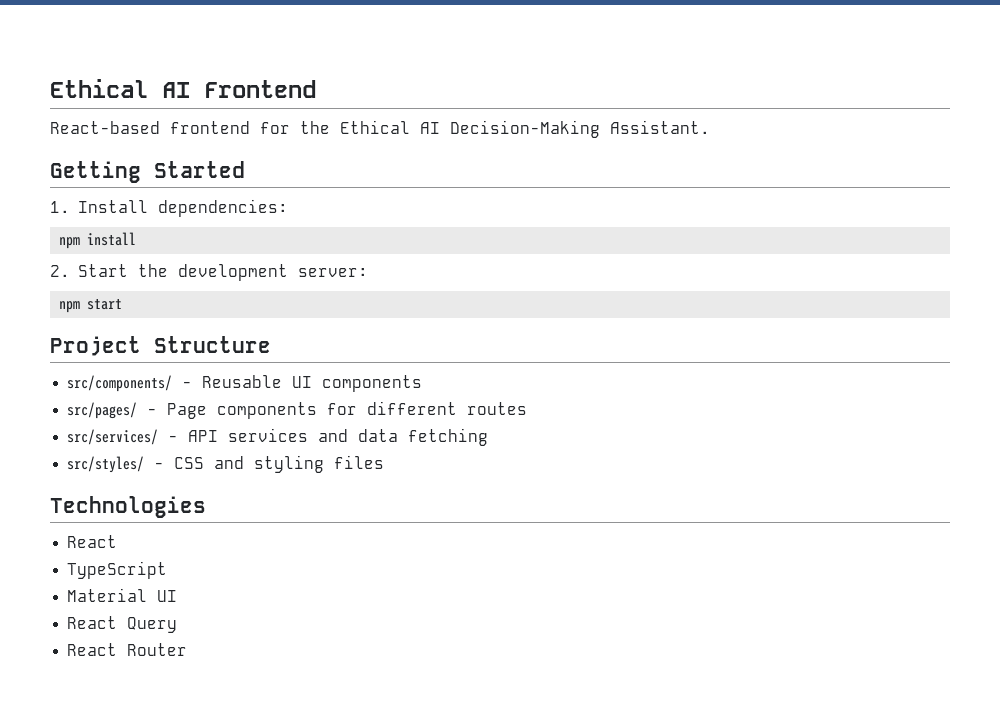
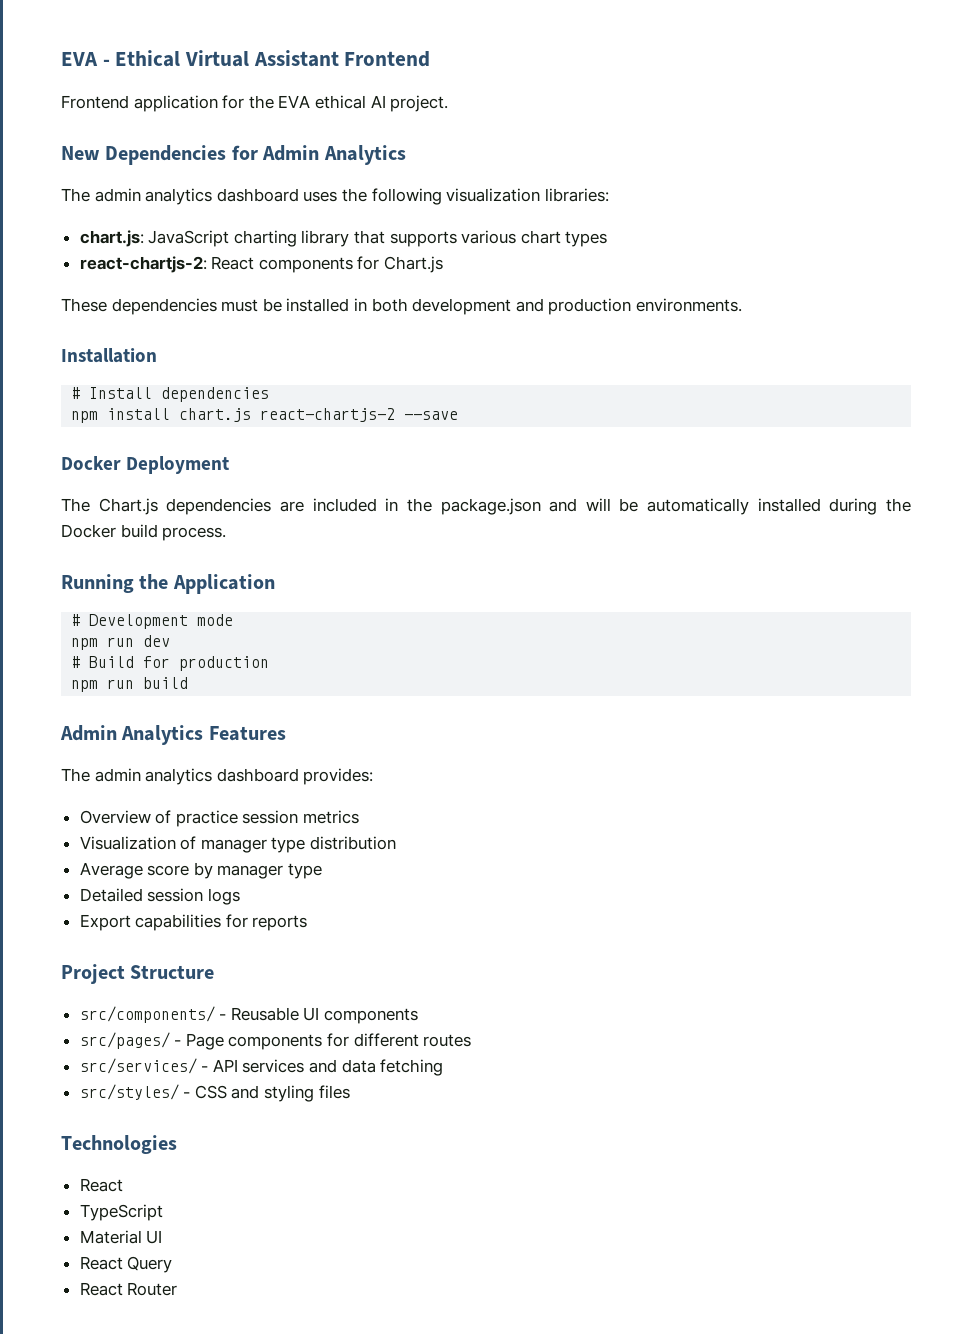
[50,79,316,98] [50,120,710,138] [50,161,245,183] [50,199,289,217] [59,232,137,249] [50,264,369,281] [59,299,123,313] Ethical AI Frontend // React-based frontend for the Ethical AI Decision-Making Assistant. // Getting Started // 1. Install dependencies: // npm install // 2. Start the development server: // npm start -> [61,50,431,67] [61,95,449,112] [61,145,406,165] [61,188,609,205] [79,230,608,247] [79,256,444,273] [61,298,742,315] [61,348,157,363] [71,387,270,402] [71,408,459,423] [61,456,230,474] [61,498,911,515] [61,524,227,541] [61,574,275,594] [71,614,234,629] [71,635,171,650] [71,656,270,671] [71,677,189,692] [60,725,286,745] [61,768,374,785] [79,810,360,827] [79,836,397,853] [79,862,323,879] [79,888,240,905] [79,914,308,931] EVA - Ethical Virtual Assistant Frontend // Frontend application for the EVA ethical AI project. // New Dependencies for Admin Analytics // The admin analytics dashboard uses the following visualization libraries: // chart.js: JavaScript charting library that supports various chart types // react-chartjs-2: React components for Chart.js // These dependencies must be installed in both development and production environments. // Installation // # Install dependencies // npm install chart.js react-chartjs-2 --save // Docker Deployment // The Chart.js dependencies are included in the package.json and will be automatically installed during the Docker build process. // Running the Application // # Development mode // npm run dev // # Build for production // npm run build // Admin Analytics Features // The admin analytics dashboard provides: // Overview of practice session metrics // Visualization of manager type distribution // Average score by manager type // Detailed session logs // Export capabilities for reports

